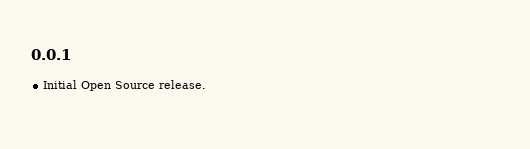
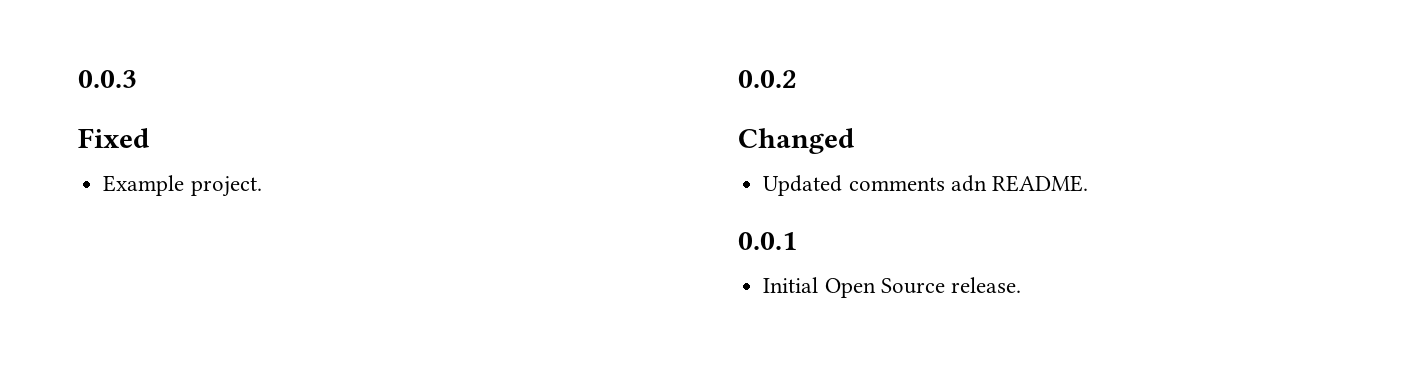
(31, 54) none -> [78,70,137,88] [78,128,149,148] [103,175,262,197] [738,70,797,88] [738,128,854,154] [763,175,1088,196] 0.0.3 // Fixed // Example project. // 0.0.2 // Changed // Updated comments adn README. //

